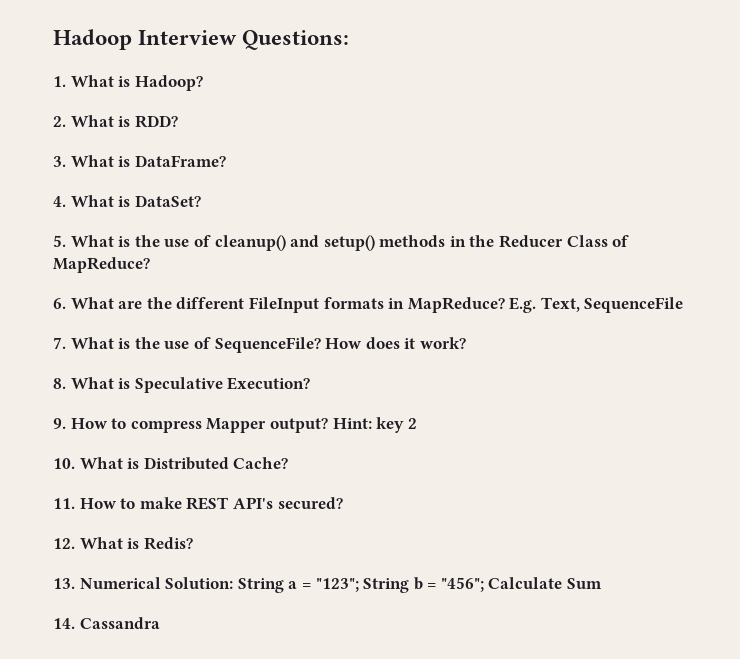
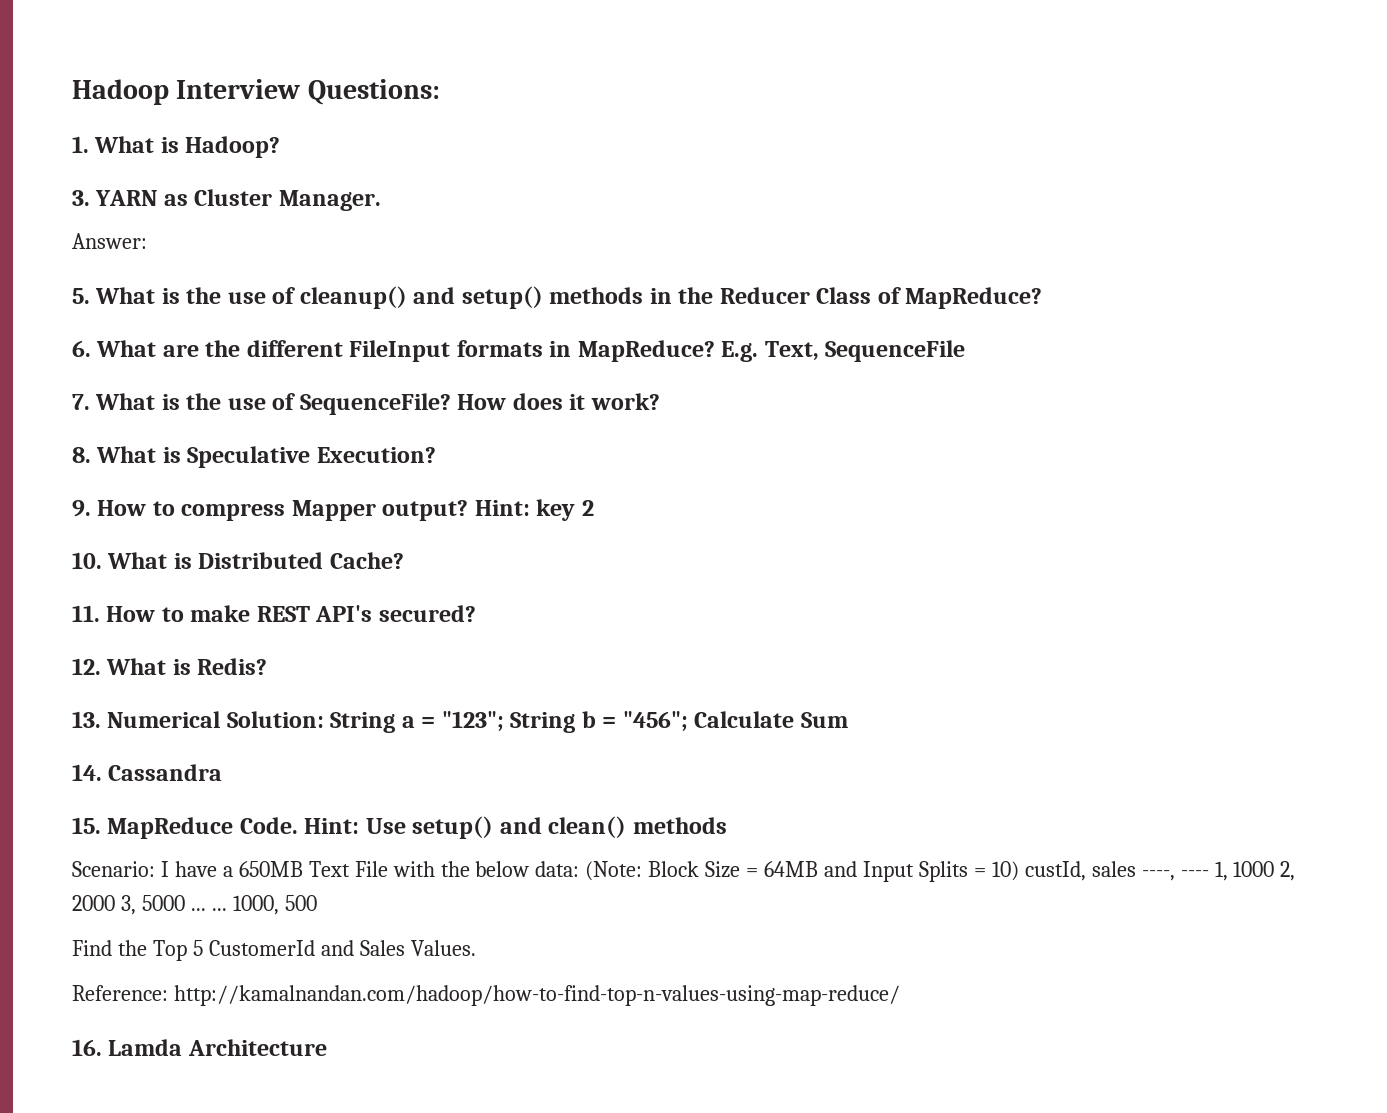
[53,115,178,128] [53,155,226,167] [53,195,201,207] 2. What is RDD? // 3. What is DataFrame? // 4. What is DataSet? -> [72,189,381,211] [72,233,147,249] 3. YARN as Cluster Manager. // Answer:
(160, 623) none -> [72,816,727,839] [72,861,1296,882] [72,895,317,915] [72,940,476,961] [72,985,900,1006] [72,1039,327,1056] // 15. MapReduce Code. Hint: Use setup() and clean() methods // Scenario: I have a 650MB Text File with the below data: (Note: Block Size = 64MB and Input Splits = 10) custId, sales ----, ---- 1, 1000 2, 2000 3, 5000 ... ... 1000, 500 // Find the Top 5 CustomerId and Sales Values. // Reference: http://kamalnandan.com/hadoop/how-to-find-top-n-values-using-map-reduce/ // 16. Lamda Architecture

